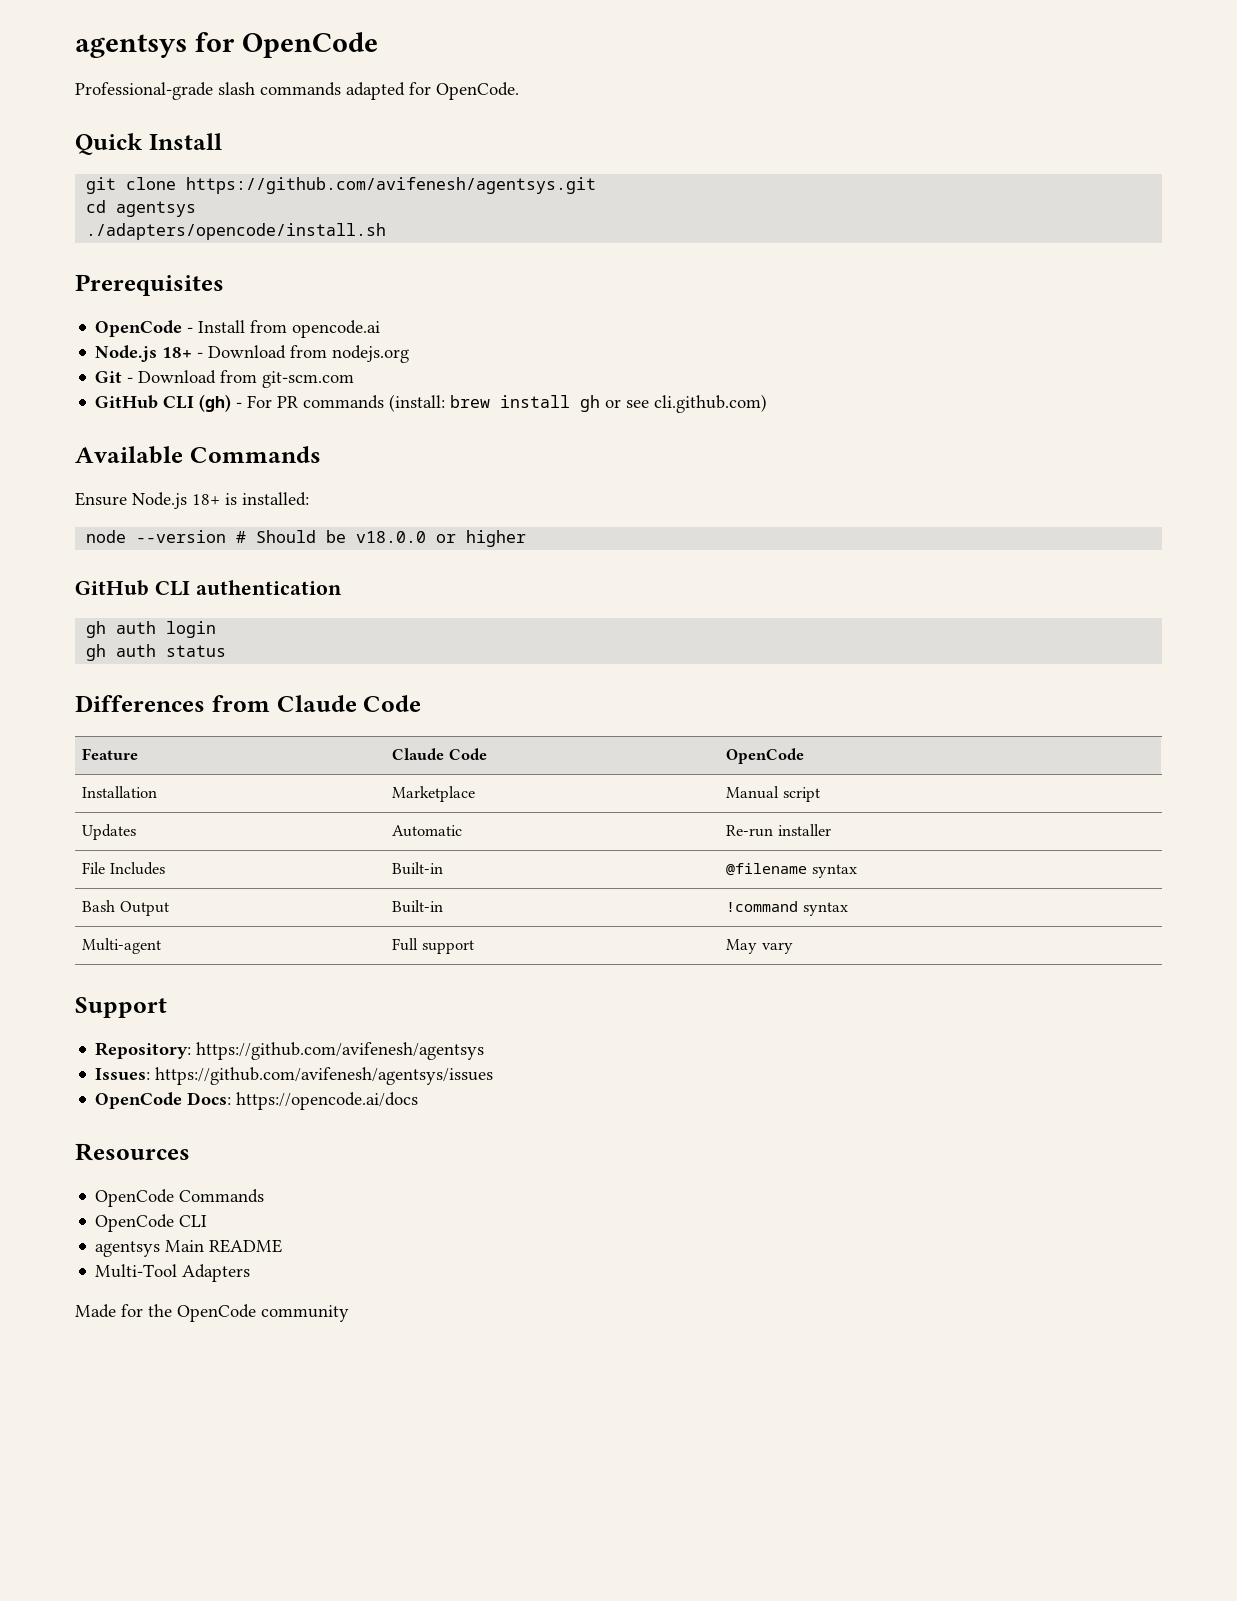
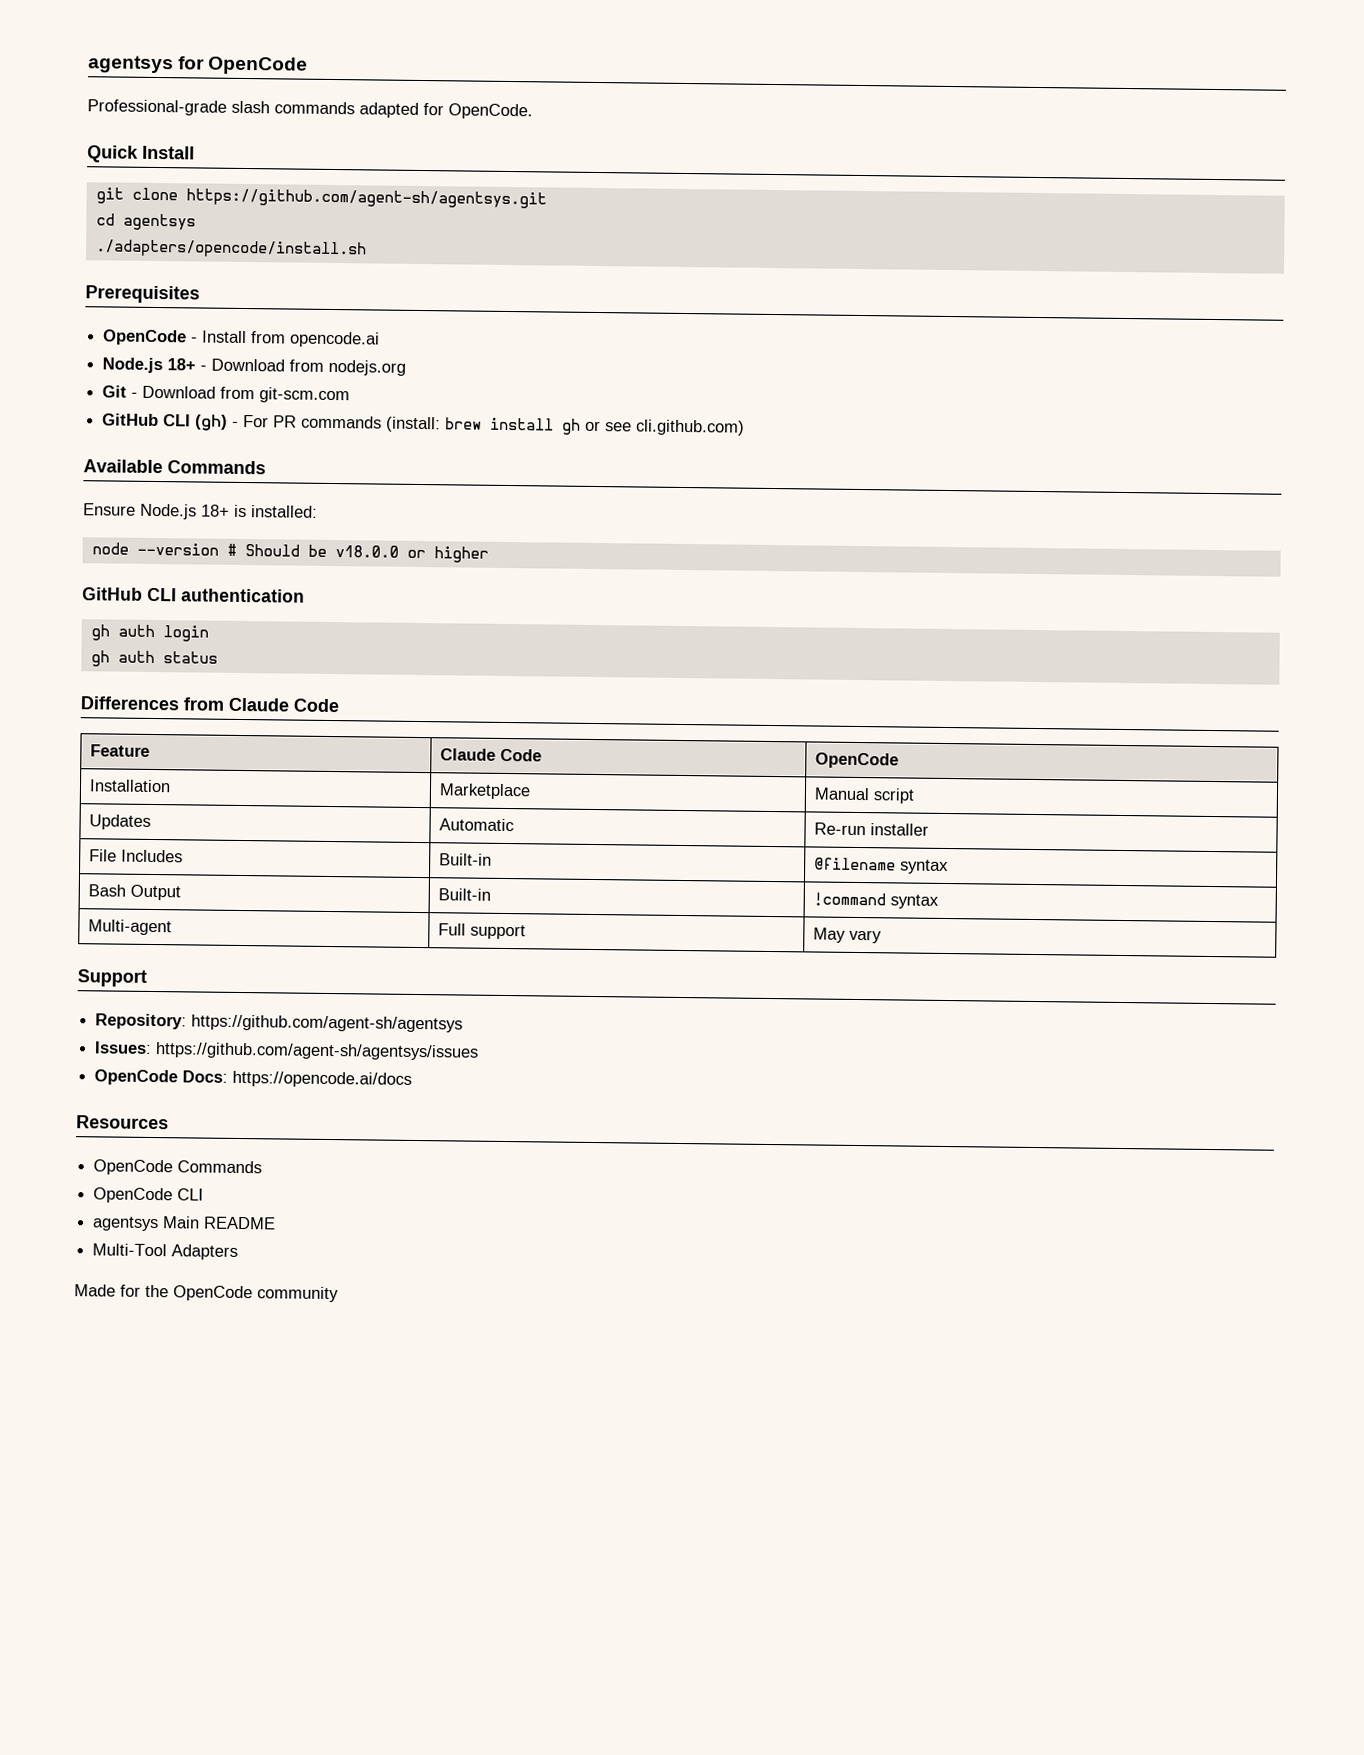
[186,177,597,194] https://github.com/avifenesh/agentsys.git -> [185,188,547,209] https://github.com/agent-sh/agentsys.git
[196,1042,485,1060] https://github.com/avifenesh/agentsys -> [191,1014,464,1033] https://github.com/agent-sh/agentsys
[155,1067,494,1085] https://github.com/avifenesh/agentsys/issues -> [155,1042,480,1061] https://github.com/agent-sh/agentsys/issues

